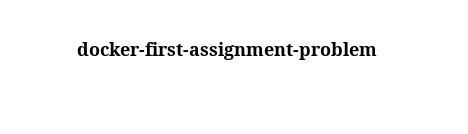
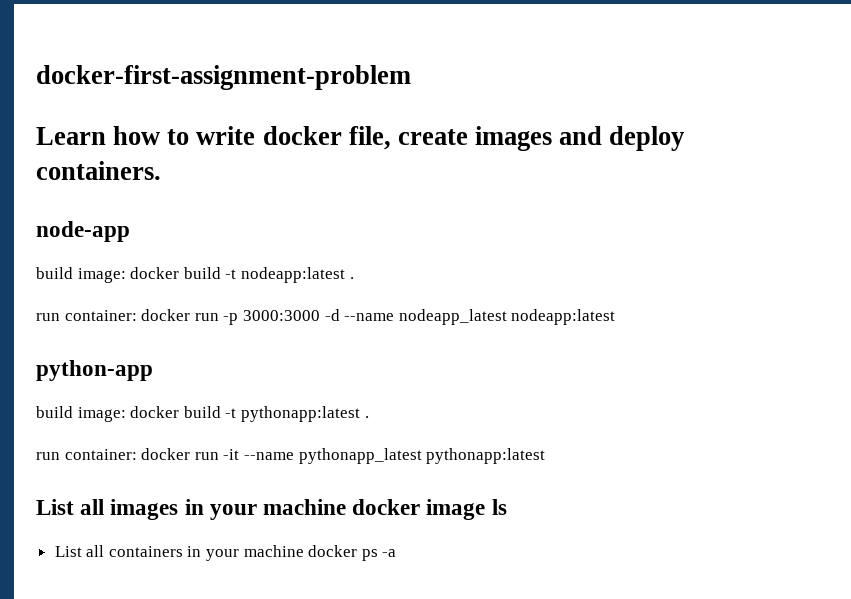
(377, 51) none -> [36,126,685,151] [36,161,161,180] [36,221,130,242] [36,267,354,283] [36,309,616,325] [36,360,153,381] [36,406,369,422] [36,448,546,464] [36,499,507,520] [54,545,397,561] // Learn how to write docker file, create images and deploy containers. // node-app // build image: docker build -t nodeapp:latest . // run container: docker run -p 3000:3000 -d --name nodeapp_latest nodeapp:latest // python-app // build image: docker build -t pythonapp:latest . // run container: docker run -it --name pythonapp_latest pythonapp:latest // List all images in your machine docker image ls // List all containers in your machine docker ps -a

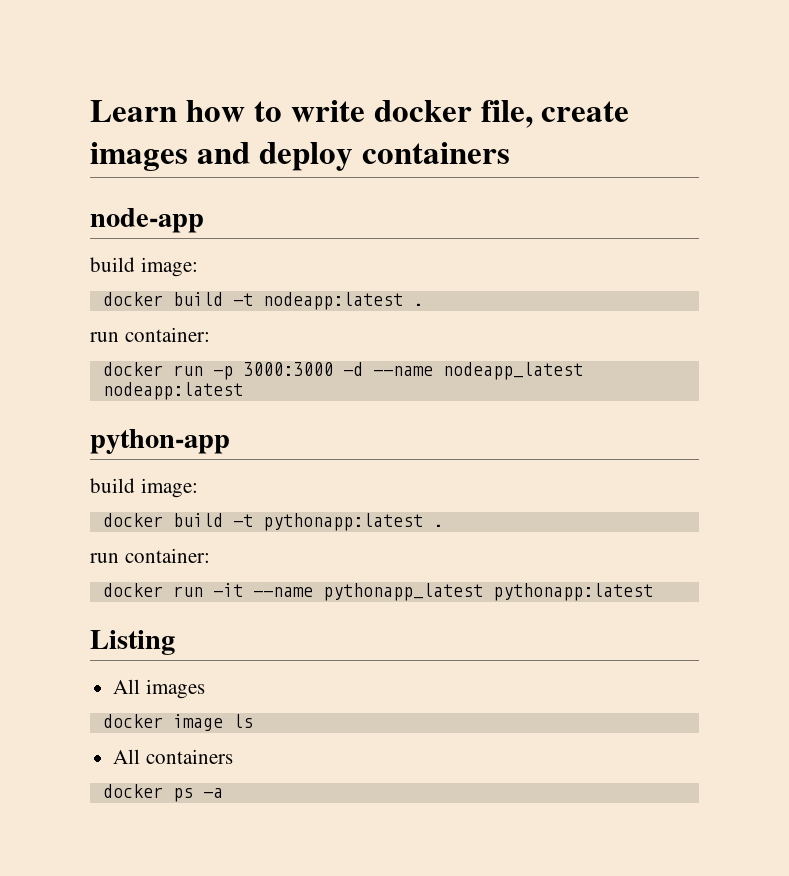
[36,65,411,90] docker-first-assignment-problem // -> (90, 111) none
[36,161,161,180] containers. -> [361,142,510,164] containers
(126, 275) none -> (198, 267) //
(137, 315) none -> (210, 334) //
(126, 414) none -> (198, 488) //
(137, 454) none -> (210, 555) //
[36,499,347,520] List all images in your machine -> [90,630,175,655] [113,679,205,699] Listing // All images //
[54,545,304,561] List all containers in your machine -> [113,749,233,764] All containers //

